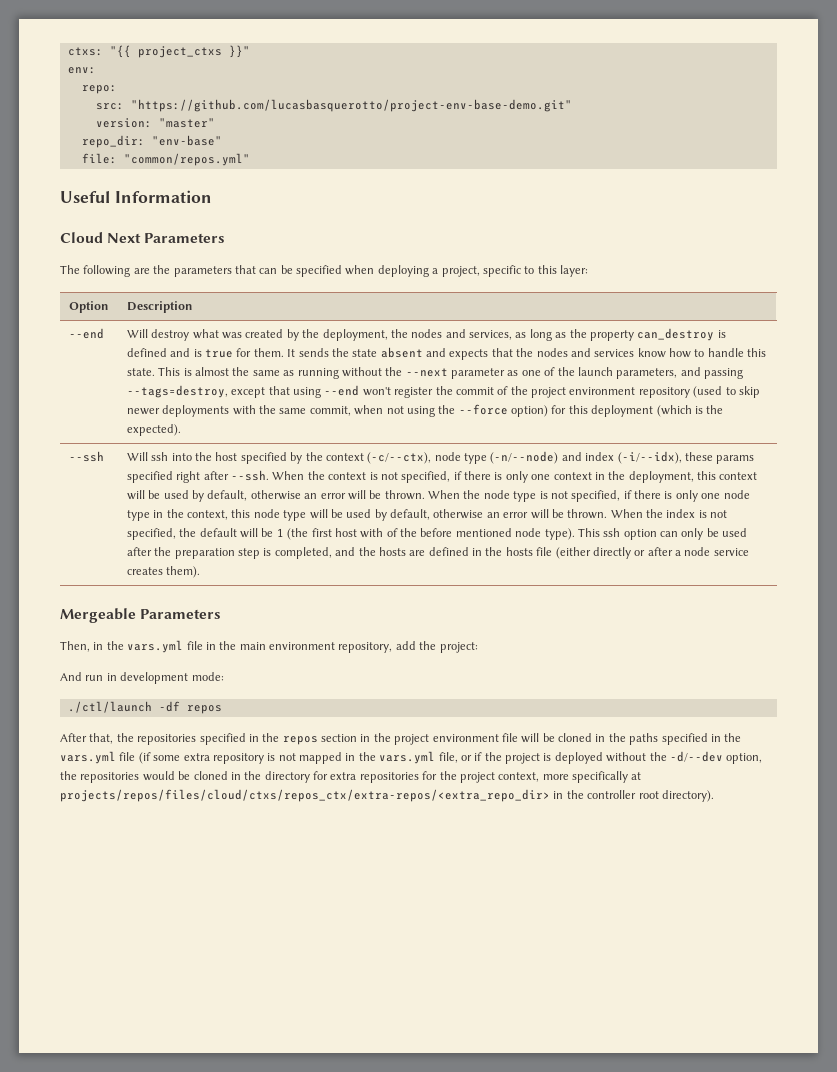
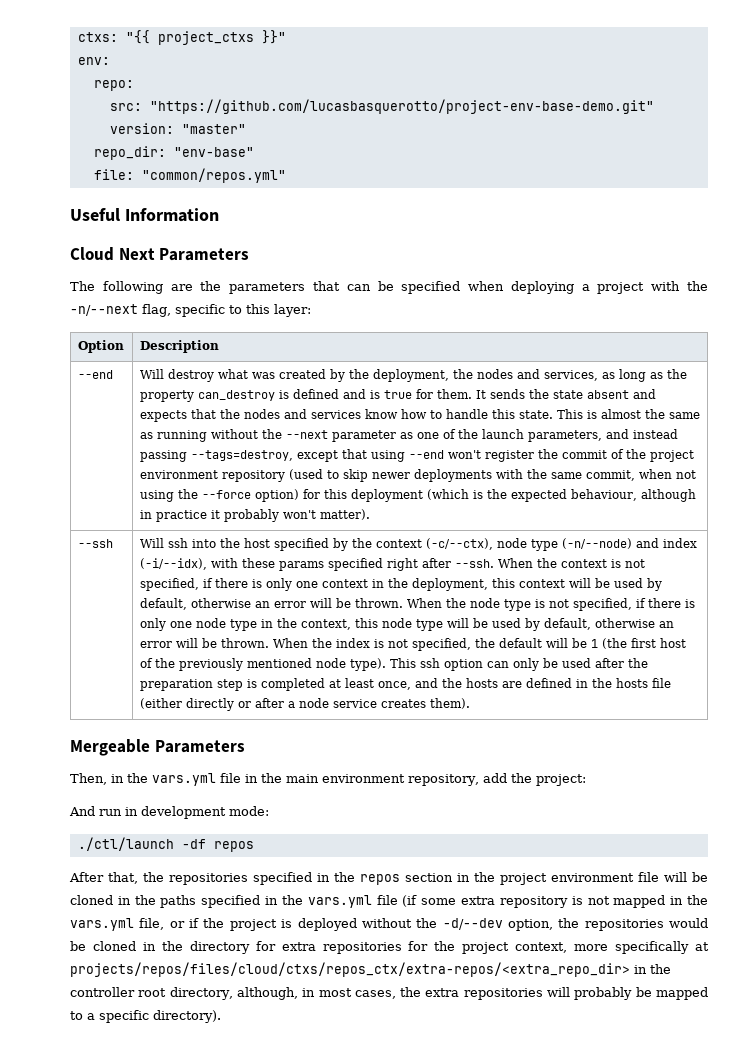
[441,266,480,277] project, -> [597,281,709,294] [70,304,171,317] project with the -n/--next flag,
(701, 371) none -> [632,429,678,439] instead
[126,424,181,436] expected). -> [510,489,696,502] [139,509,370,522] expected behaviour, although in practice it probably won't matter).
(682, 457) none -> [210,558,238,568] with
[360,528,453,538] with of the before -> [139,658,243,671] of the previously
[274,547,332,559] completed, -> [260,678,411,691] completed at least once,
(659, 795) none -> [169,987,708,1000] [70,1010,149,1023] directory, although, in most cases, the extra repositories will probably be mapped to a specific

